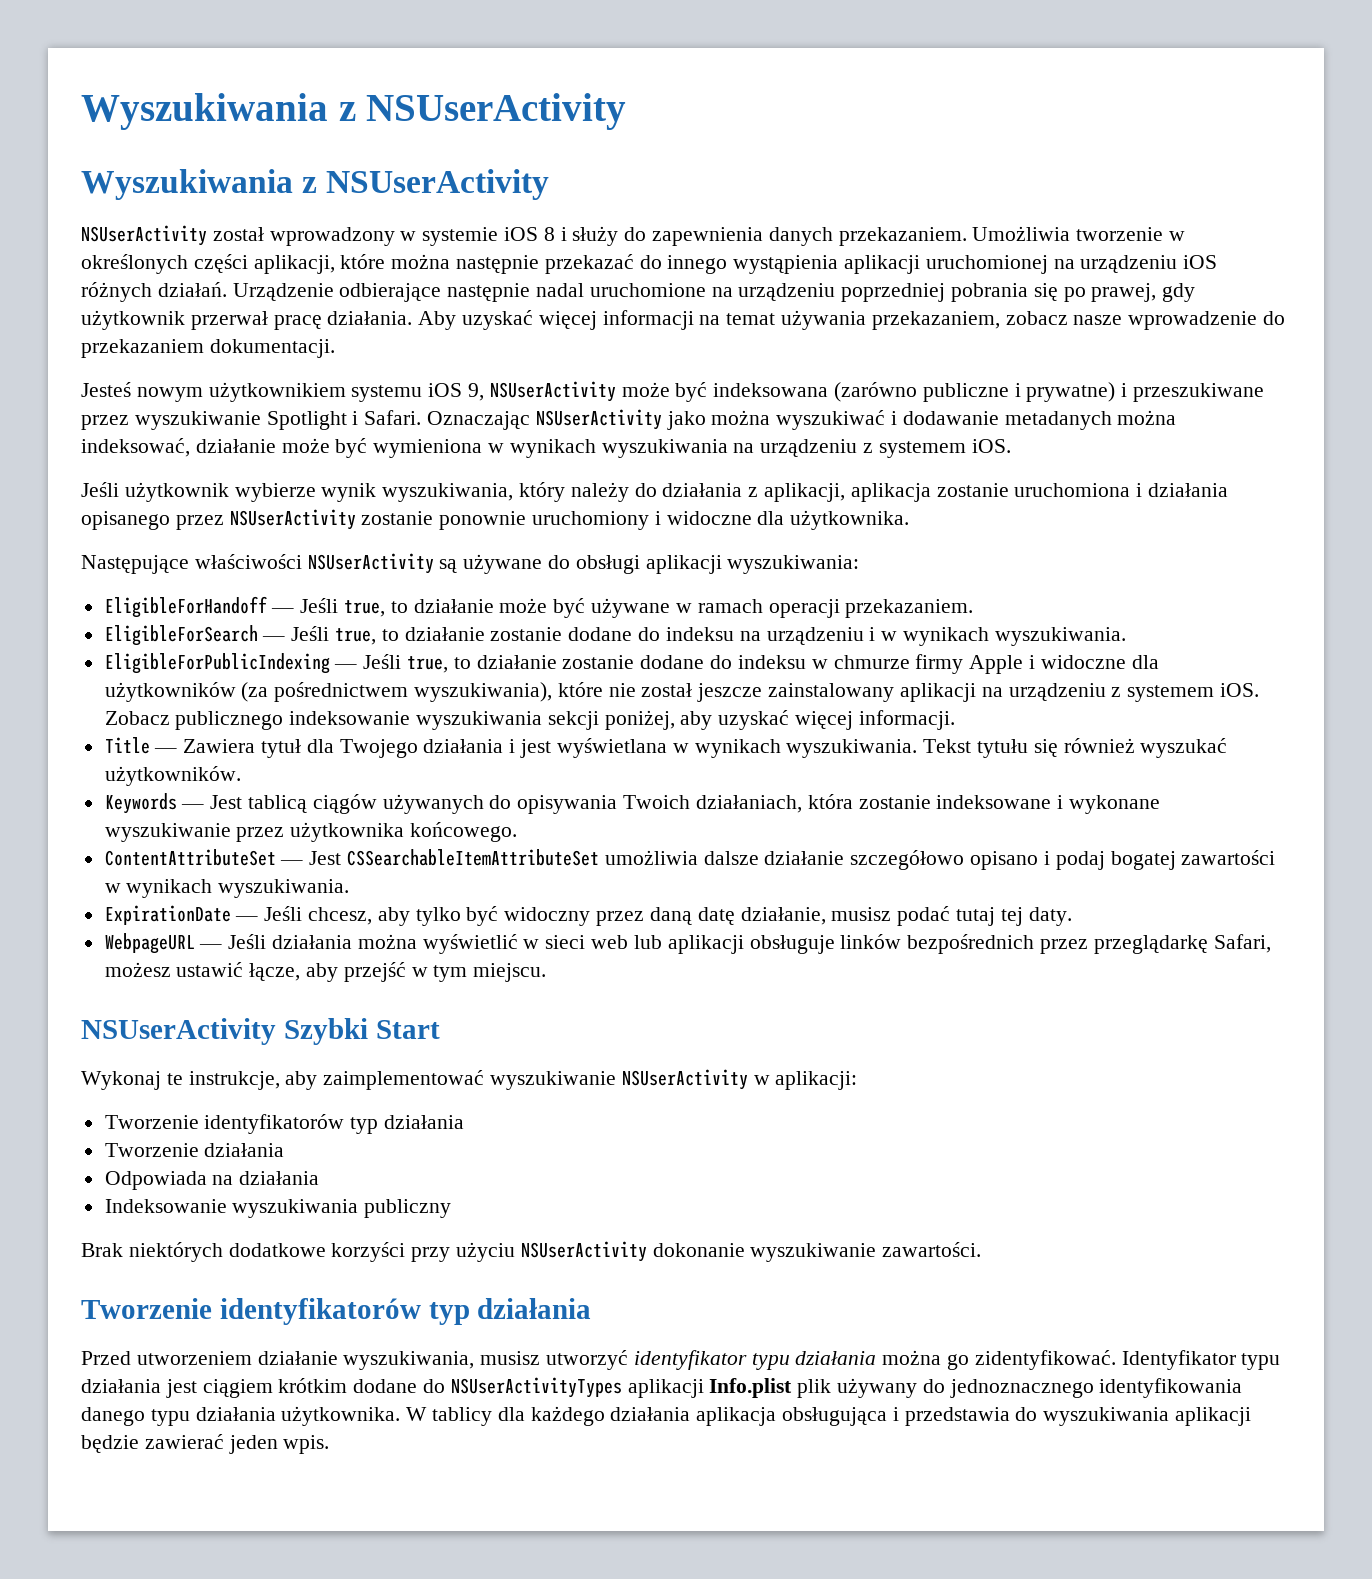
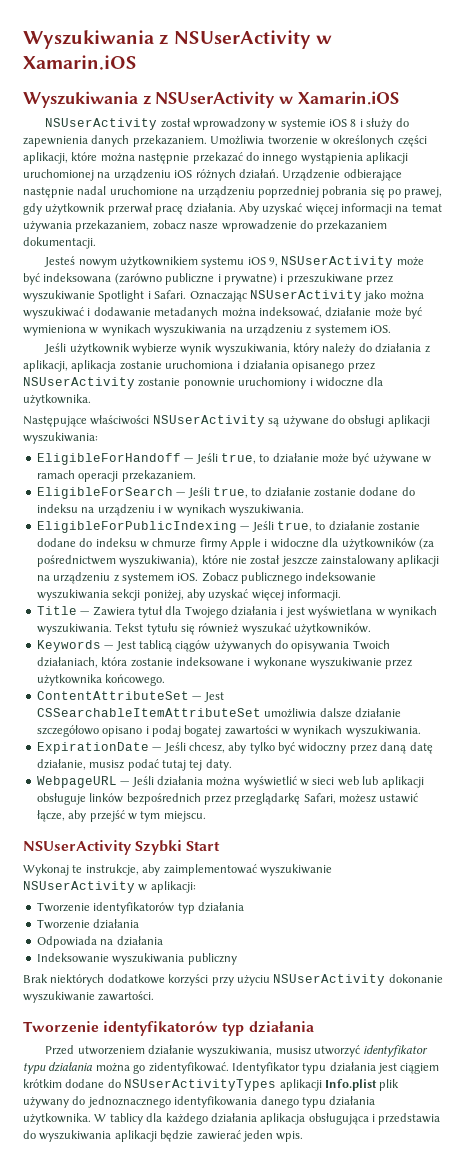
[81,93,627,130] [81,169,550,200] Wyszukiwania z NSUserActivity // Wyszukiwania z NSUserActivity -> [23,30,332,49] [23,55,137,70] [23,91,399,108] Wyszukiwania z NSUserActivity w Xamarin.iOS // Wyszukiwania z NSUserActivity w Xamarin.iOS

